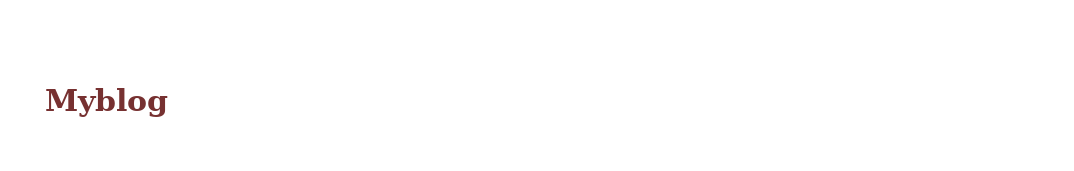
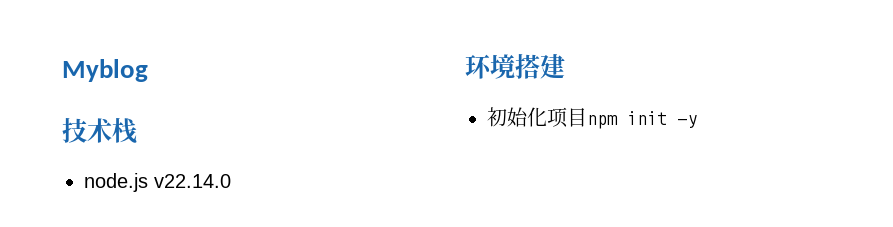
(168, 102) none -> [62,117,137,144] [84,173,231,192] [465,54,565,79] [487,107,697,129] // 技术栈 // node.js v22.14.0 // 环境搭建 // 初始化项目npm init -y

